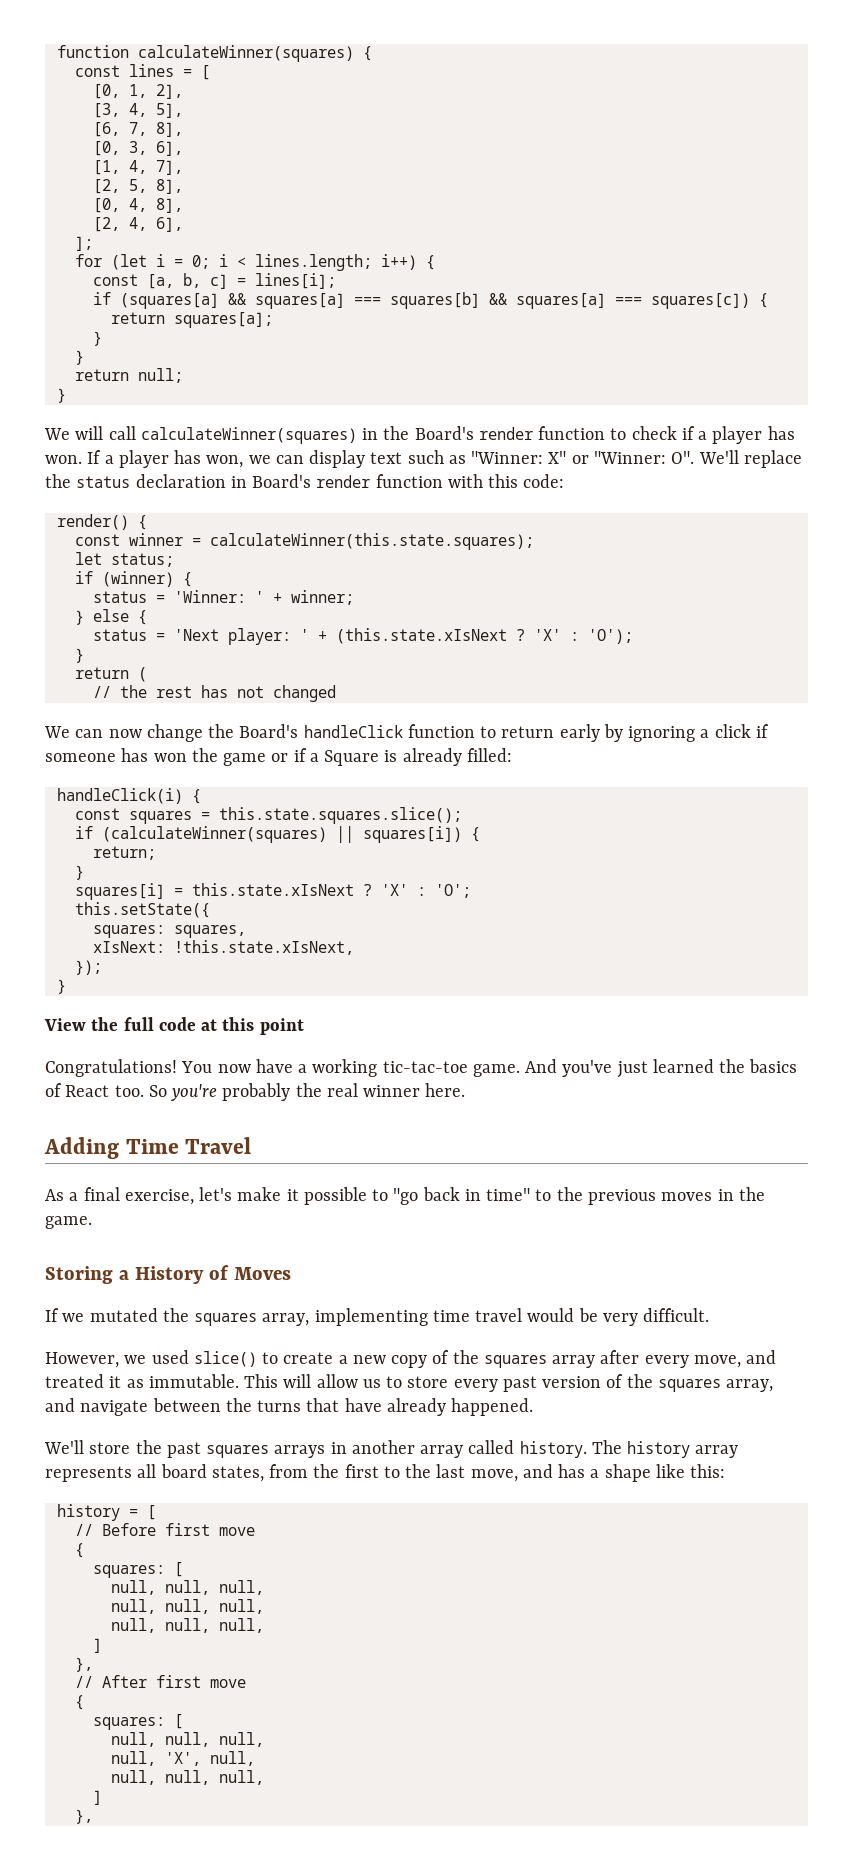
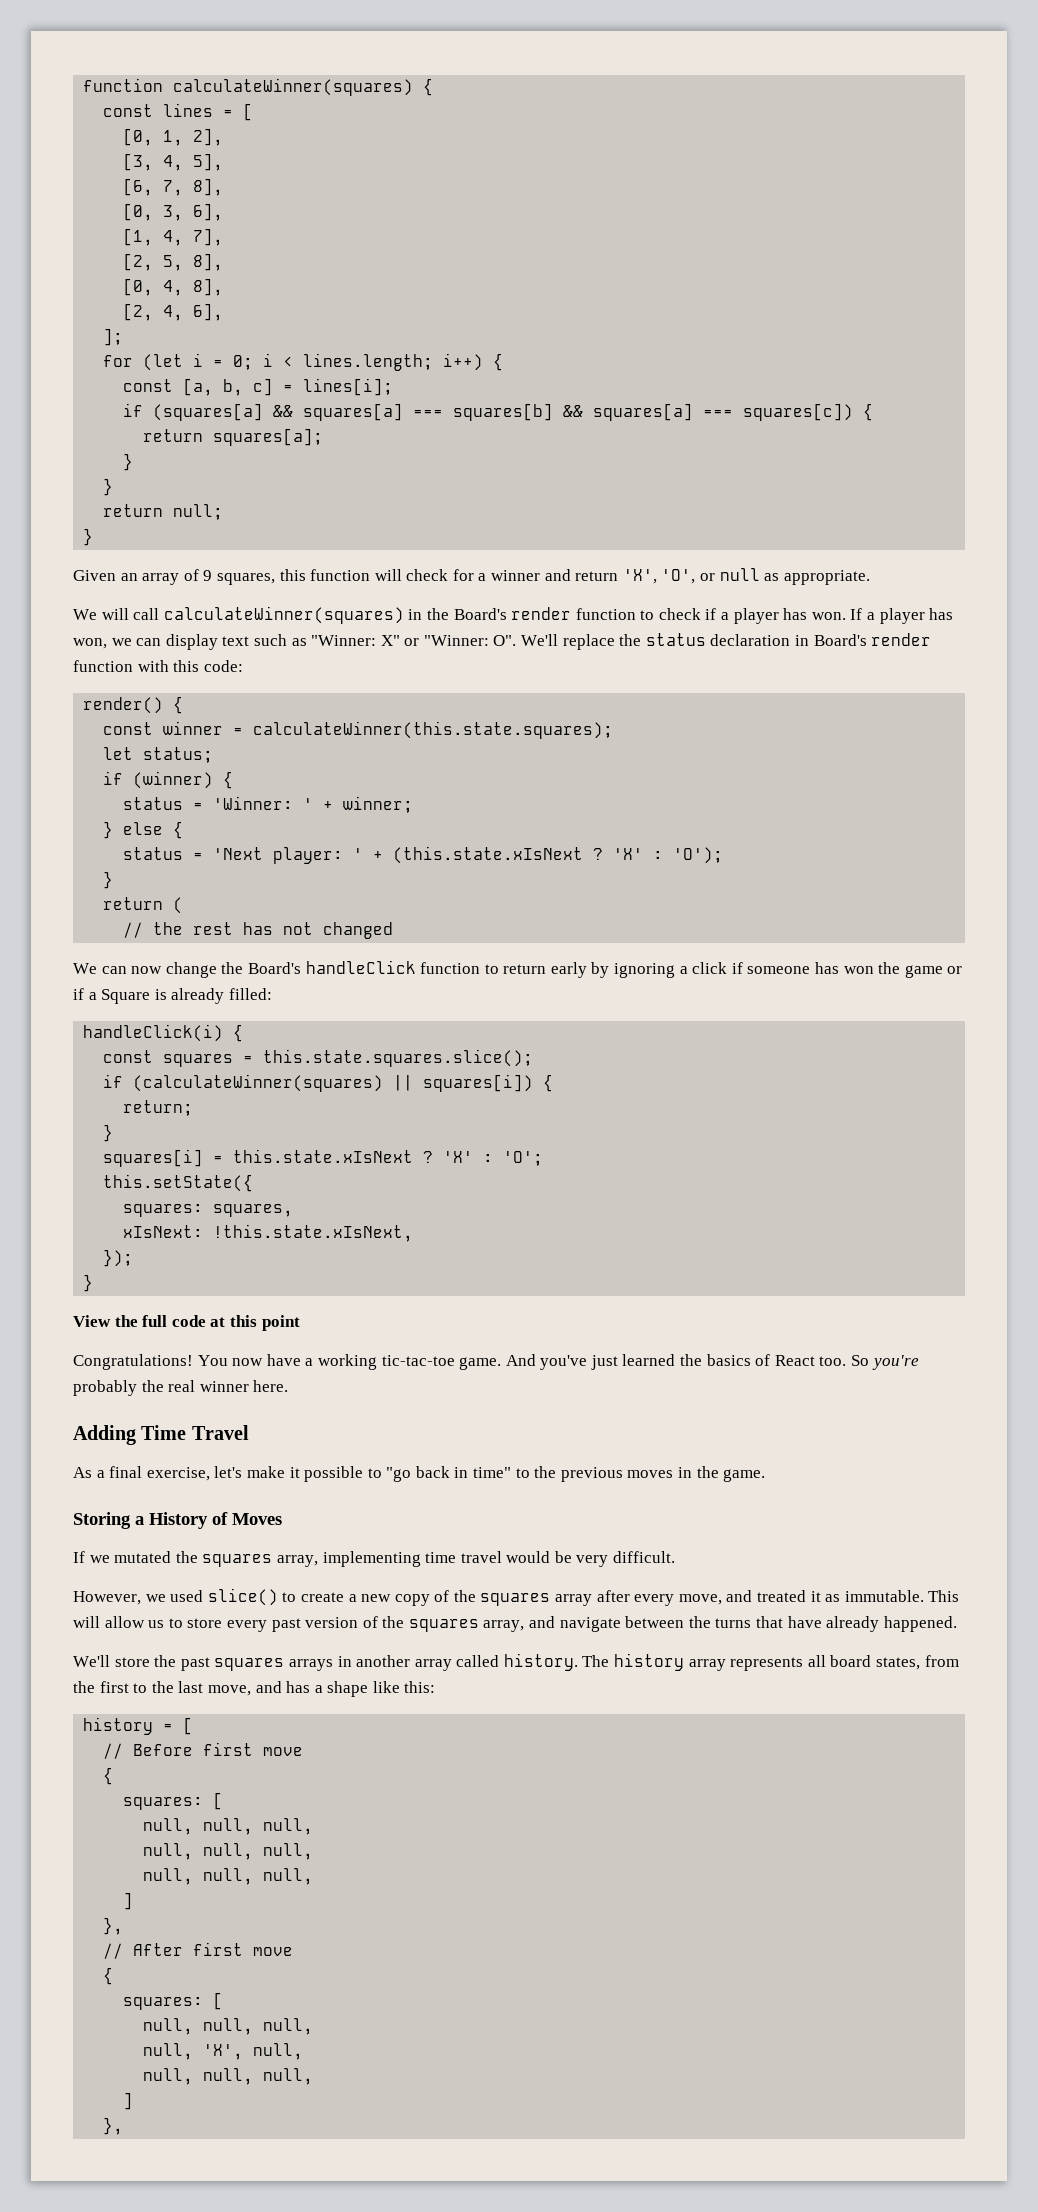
(66, 395) none -> [73,568,870,585] // Given an array of 9 squares, this function will check for a winner and return 'X', 'O', or null as appropriate.

